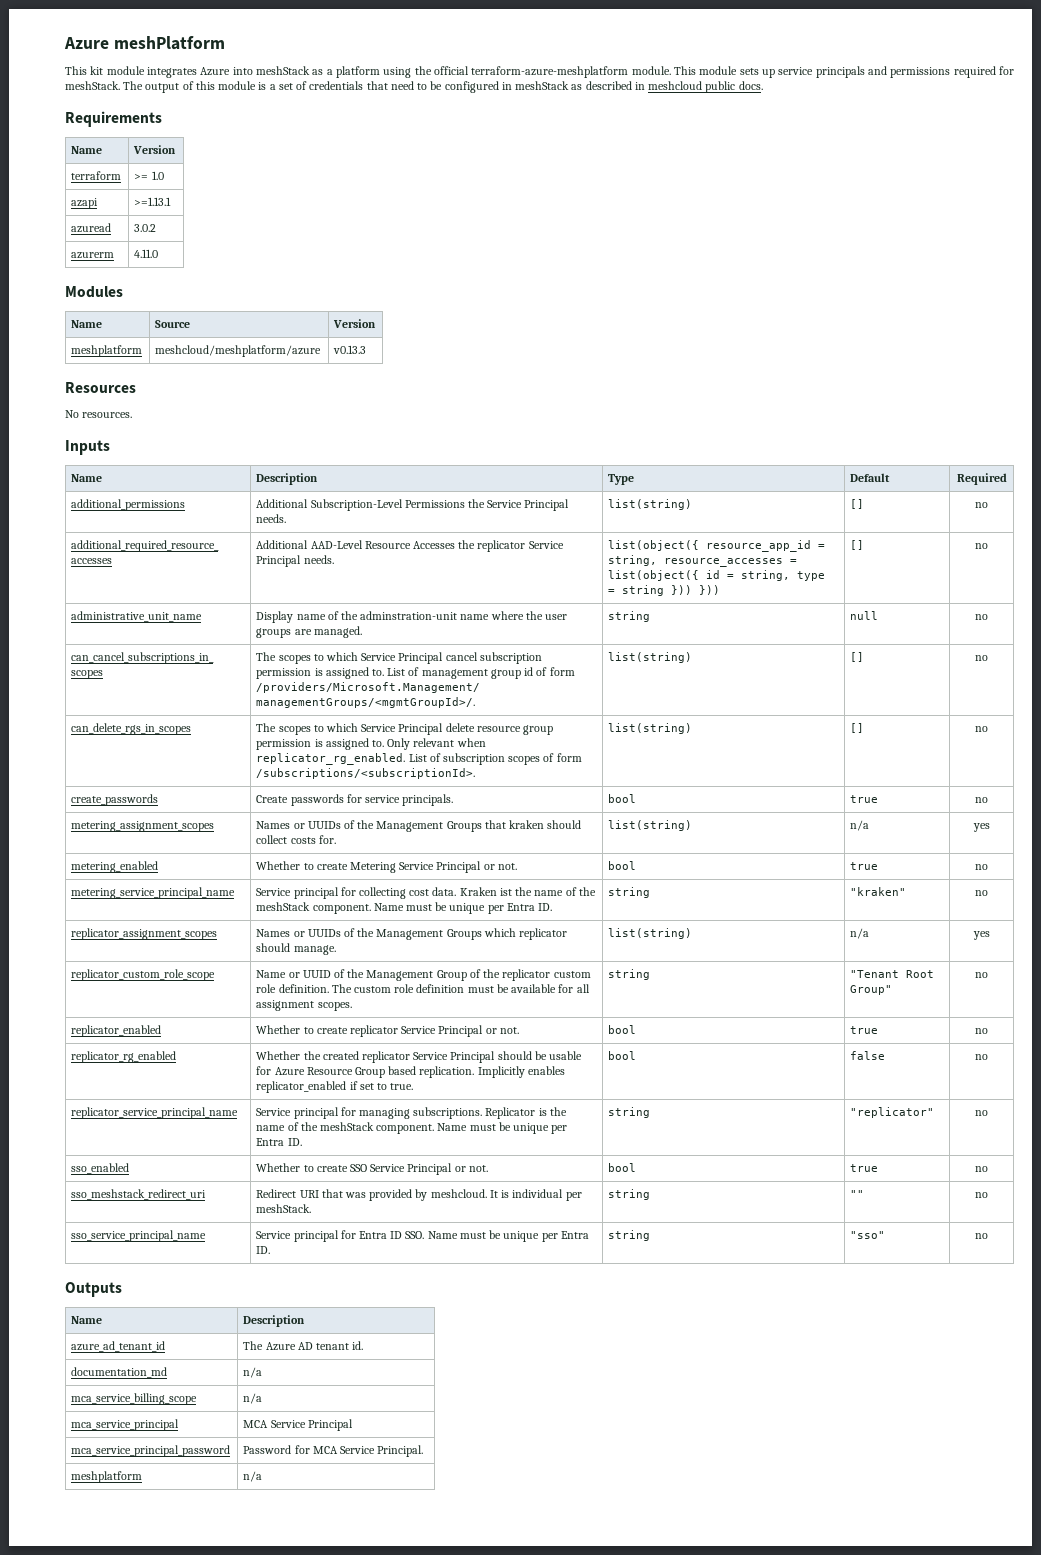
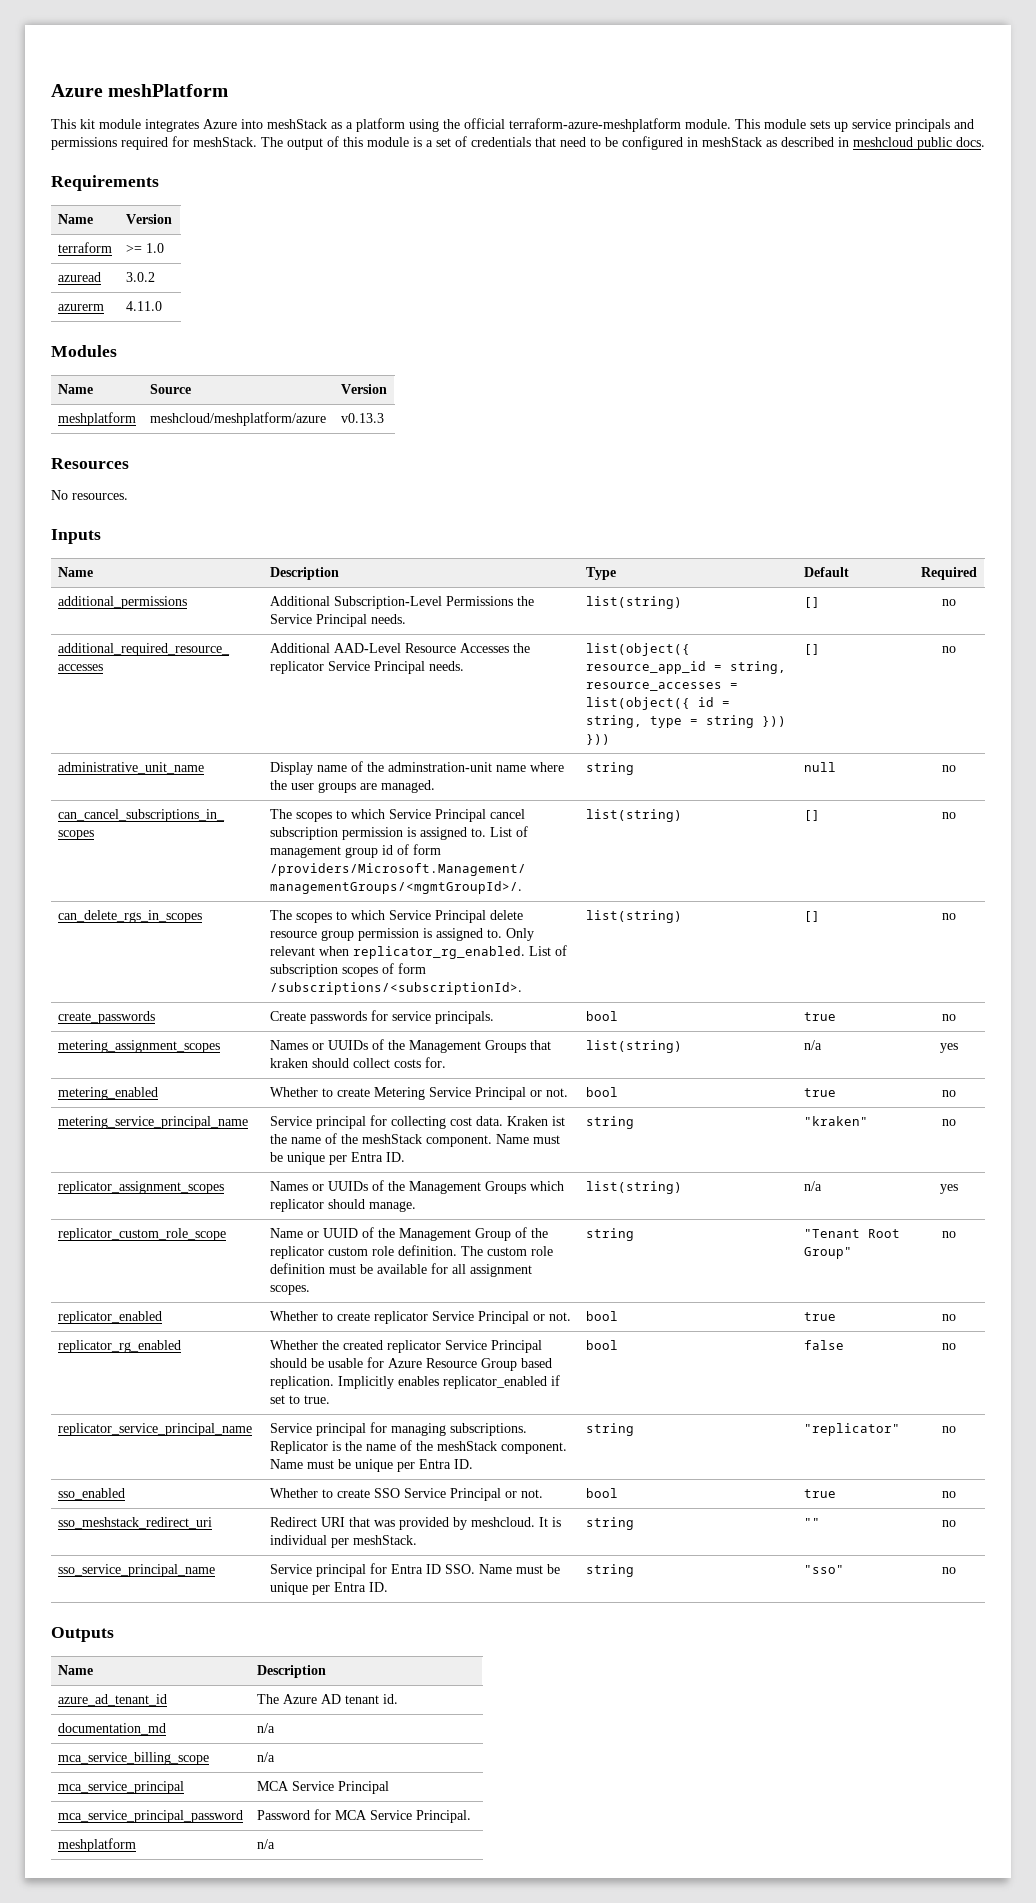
[71,198,99,209] [134,197,172,206] // azapi | >=1.13.1 -> (164, 248) none

